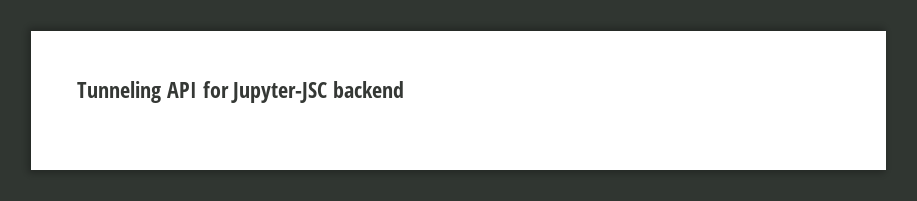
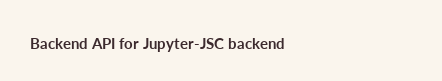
[77,81,161,103] Tunneling -> [30,38,88,49] Backend

